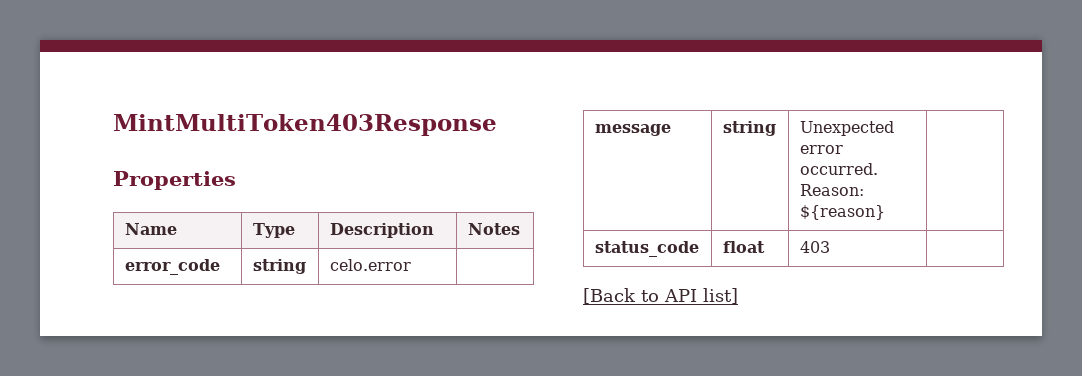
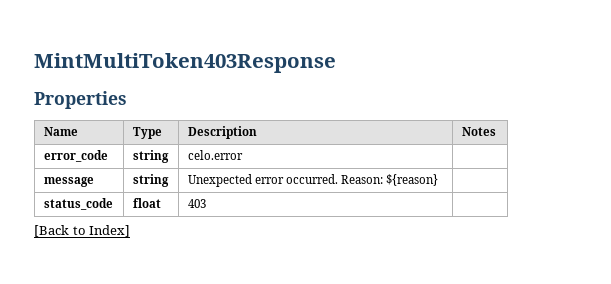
[664,288,738,304] API list] -> [89,225,131,237] Index]

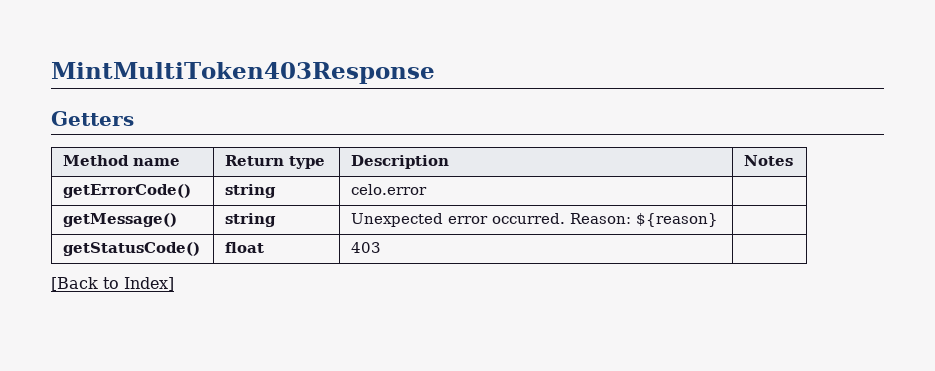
[34,91,127,109] [43,127,78,136] [132,127,162,139] Properties // Name | Type -> [51,111,134,126] [63,155,181,166] [225,155,326,169] Getters // Method name | Return type
[43,150,108,162] error_code -> [63,184,192,198] getErrorCode()
[43,177,94,187] message -> [63,213,178,227] getMessage()
[43,198,113,210] status_code -> [63,242,201,256] getStatusCode()

